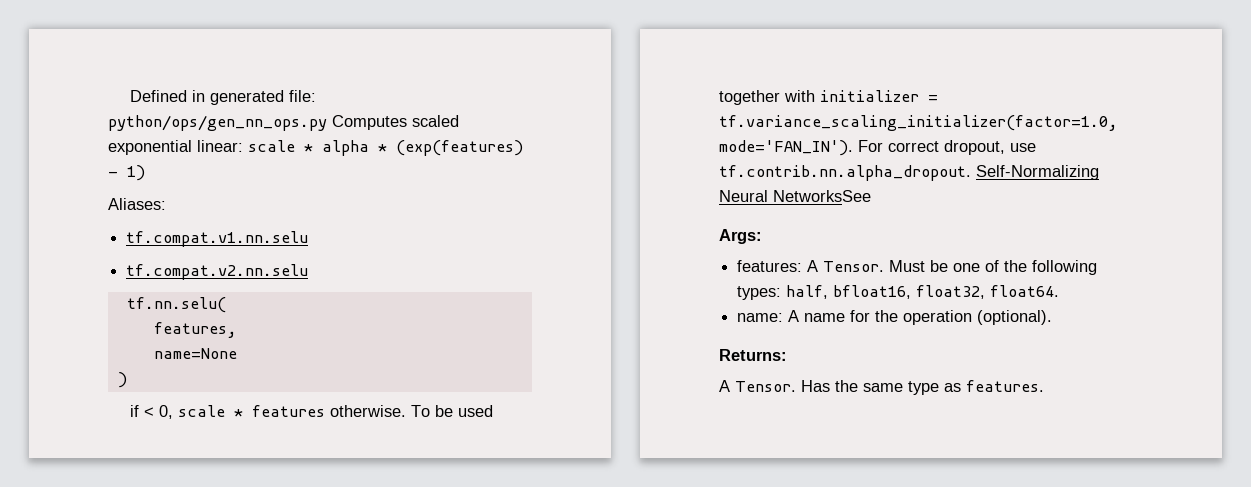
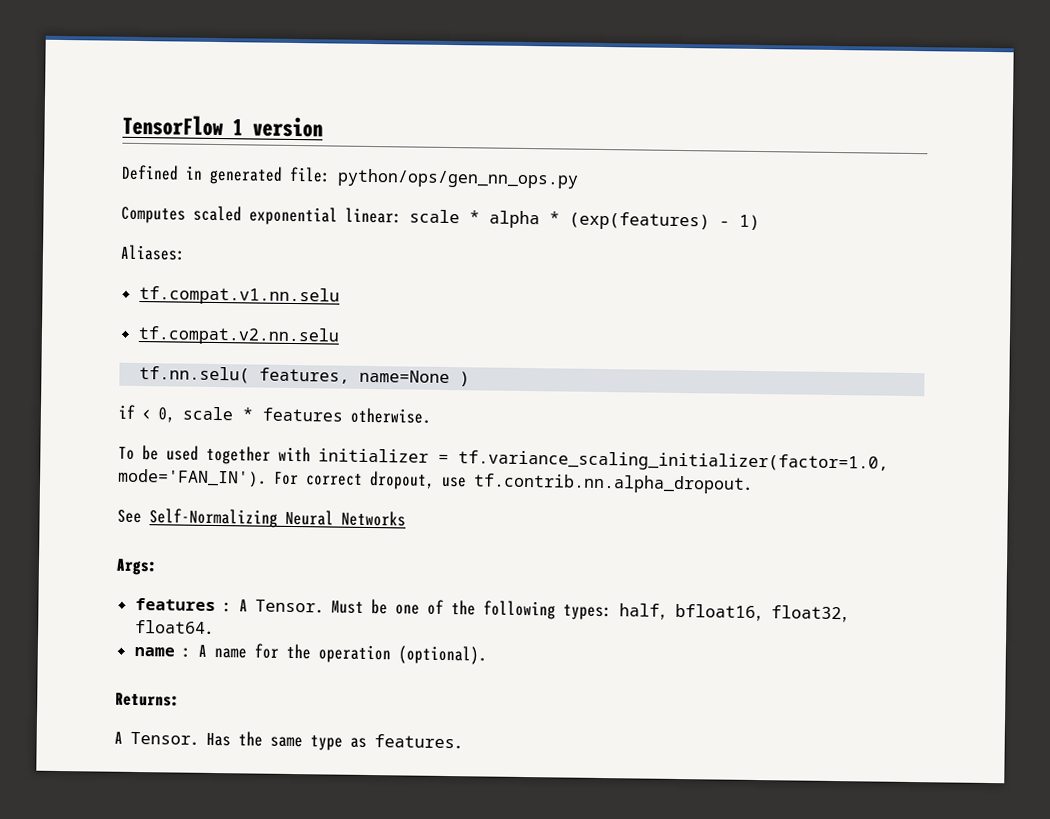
(129, 96) none -> [122,114,323,138] TensorFlow 1 version //
(327, 123) none -> (579, 178) //
(226, 305) // -> (251, 375) none
(237, 330) // -> (351, 375) none
(237, 353) // -> (451, 376) none
(406, 411) none -> (432, 415) //
(971, 173) none -> [117,509,142,524] // See
[773,190,871,202] NetworksSee -> [341,510,406,527] Networks
[737,260,803,272] features: -> [134,597,232,613] features :
[737,313,784,322] name: -> [133,646,191,658] name :

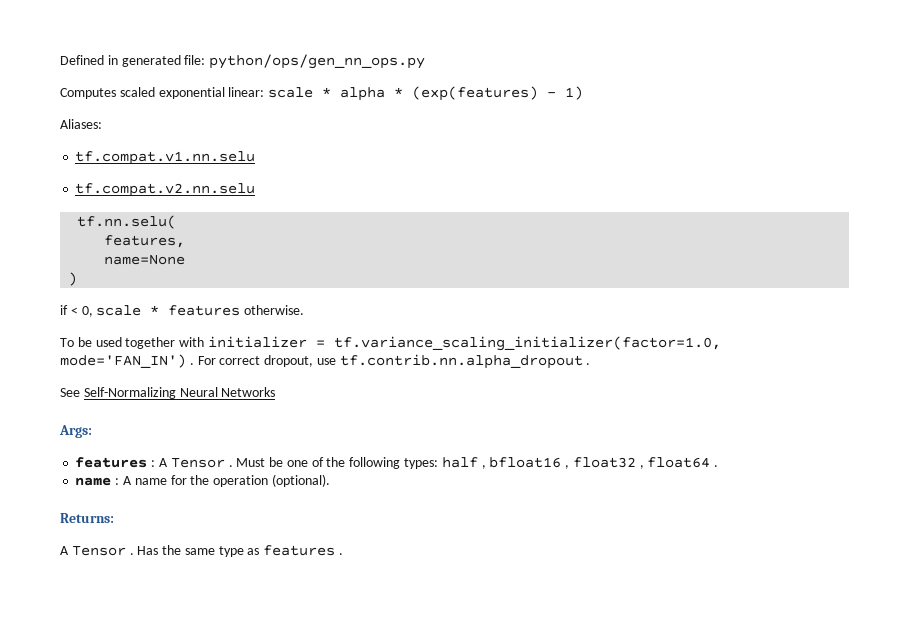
[122,114,323,138] TensorFlow 1 version // -> (60, 60) none
(251, 375) none -> (177, 222) //
(351, 375) none -> (186, 241) //
(451, 376) none -> (186, 259) //
[117,468,267,487] mode='FAN_IN'). -> [60,354,194,368] mode='FAN_IN') .
[473,473,753,494] tf.contrib.nn.alpha_dropout. -> [339,354,591,369] tf.contrib.nn.alpha_dropout .
[254,599,324,614] Tensor. -> [170,458,233,468] Tensor .
[618,603,850,623] [134,619,214,635] half, bfloat16, float32, float64. -> [441,457,719,469] half , bfloat16 , float32 , float64 .
[130,731,199,746] Tensor. -> [71,546,134,556] Tensor .
[374,734,463,750] features. -> [263,545,344,556] features .

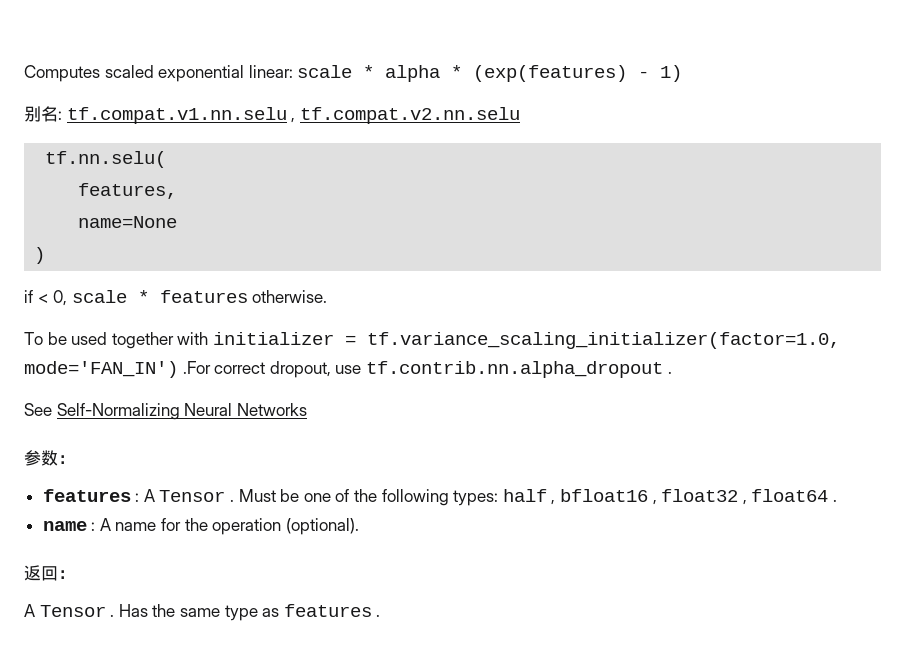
[60,54,426,69] Defined in generated file: python/ops/gen_nn_ops.py // -> (24, 73) none
[60,119,102,129] Aliases: // -> [24,106,62,122] 别名:
(256, 158) // -> [291,118,296,123] ,
[189,356,216,365] . For -> [182,361,211,374] .For
[59,425,92,438] Args: -> [24,450,75,466] 参数：
[60,513,114,523] Returns: -> [24,565,75,581] 返回：

